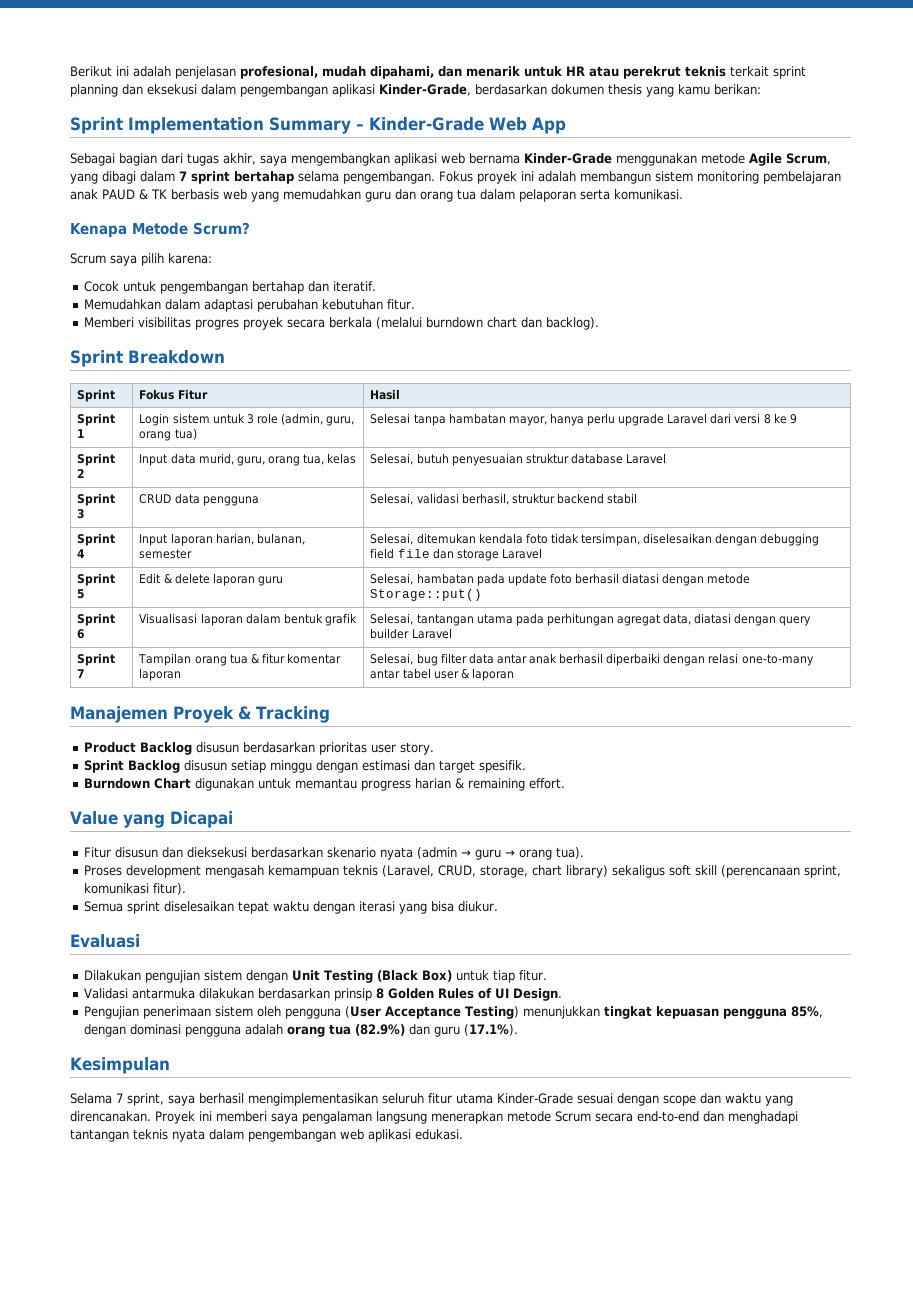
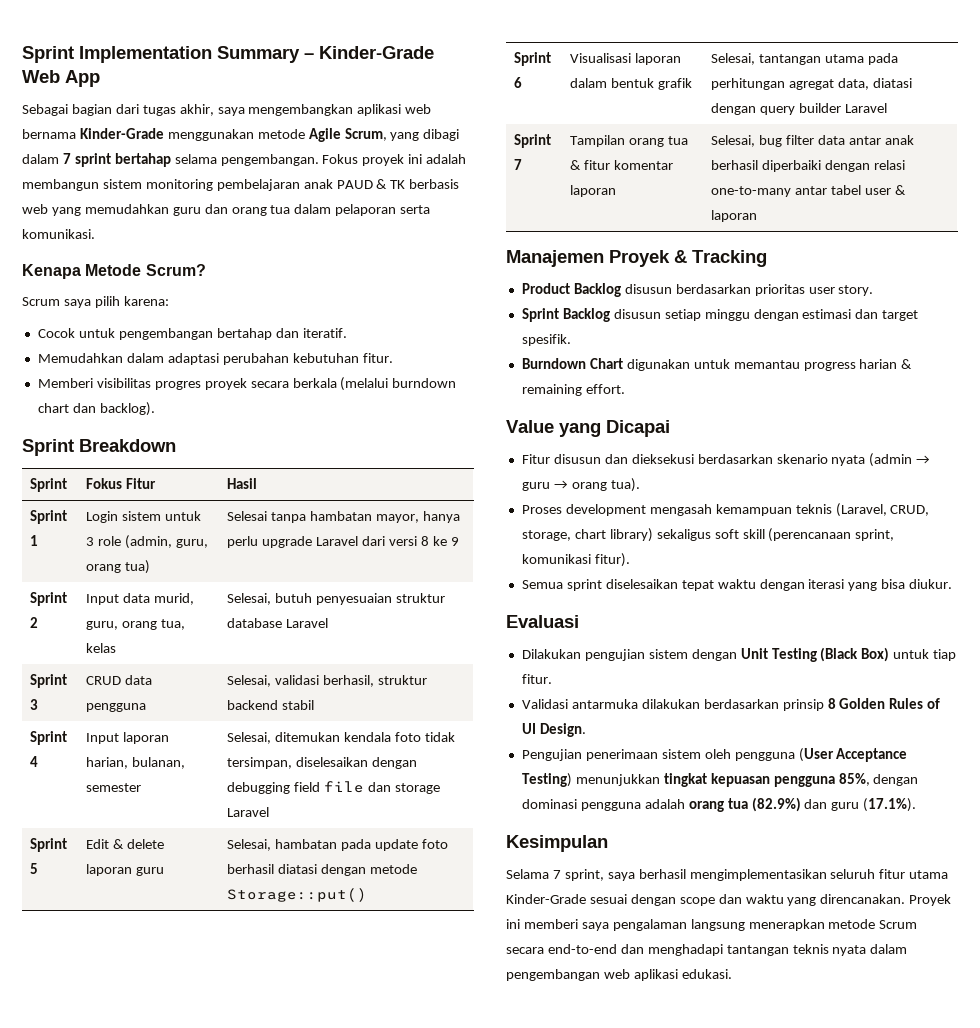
[70,66,806,79] [70,84,761,97] Berikut ini adalah penjelasan profesional, mudah dipahami, dan menarik untuk HR atau perekrut teknis terkait sprint planning dan eksekusi dalam pengembangan aplikasi Kinder-Grade, berdasarkan dokumen thesis yang kamu berikan: // -> (22, 54) none

